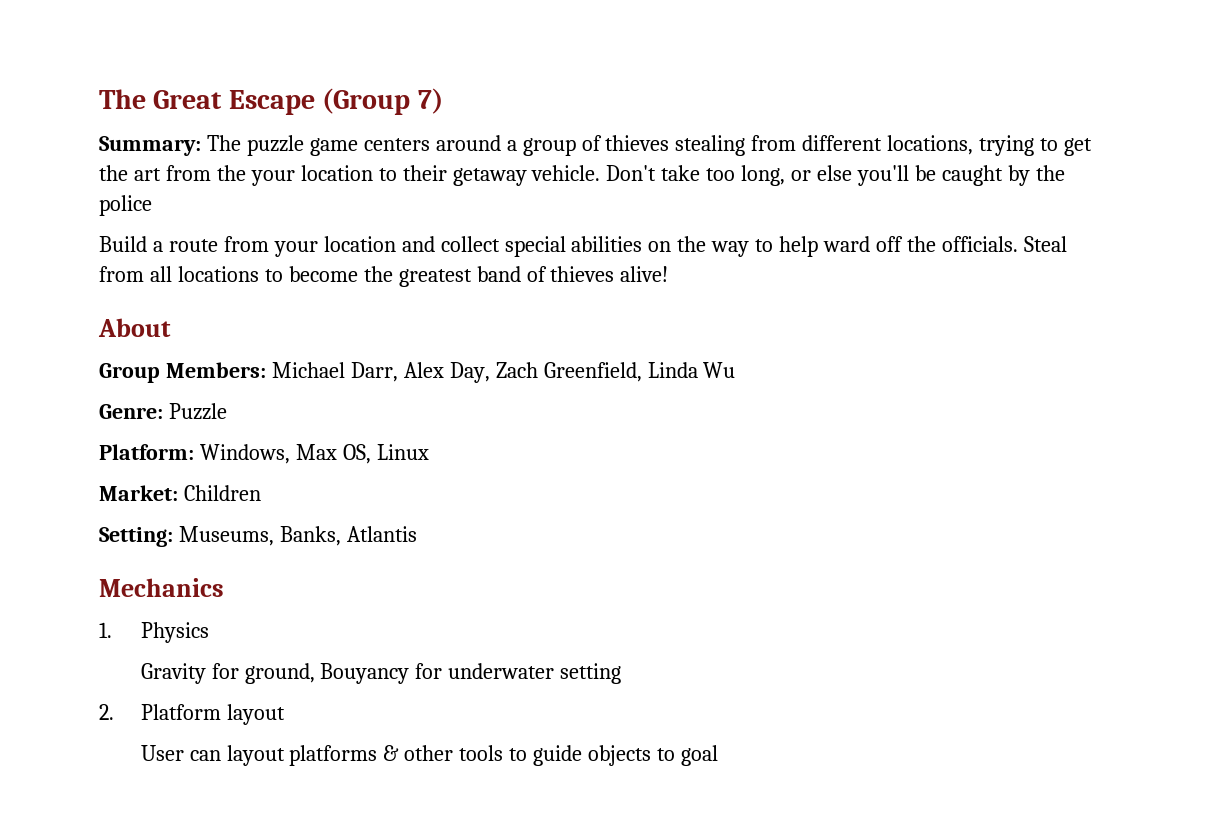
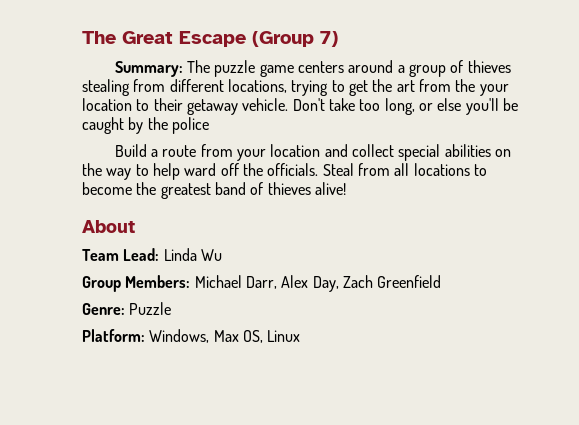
(171, 327) none -> [82,248,222,261] // Team Lead: Linda Wu
[543,362,736,382] Greenfield, Linda Wu -> [377,275,442,288] Greenfield
[99,485,261,501] [99,526,417,547] [99,578,224,597] [99,622,209,643] [140,663,622,684] [99,704,285,725] [140,745,718,766] // Market: Children // Setting: Museums, Banks, Atlantis // Mechanics // 1. Physics // Gravity for ground, Bouyancy for underwater setting // 2. Platform layout // User can layout platforms & other tools to guide objects to goal -> (301, 336) none

